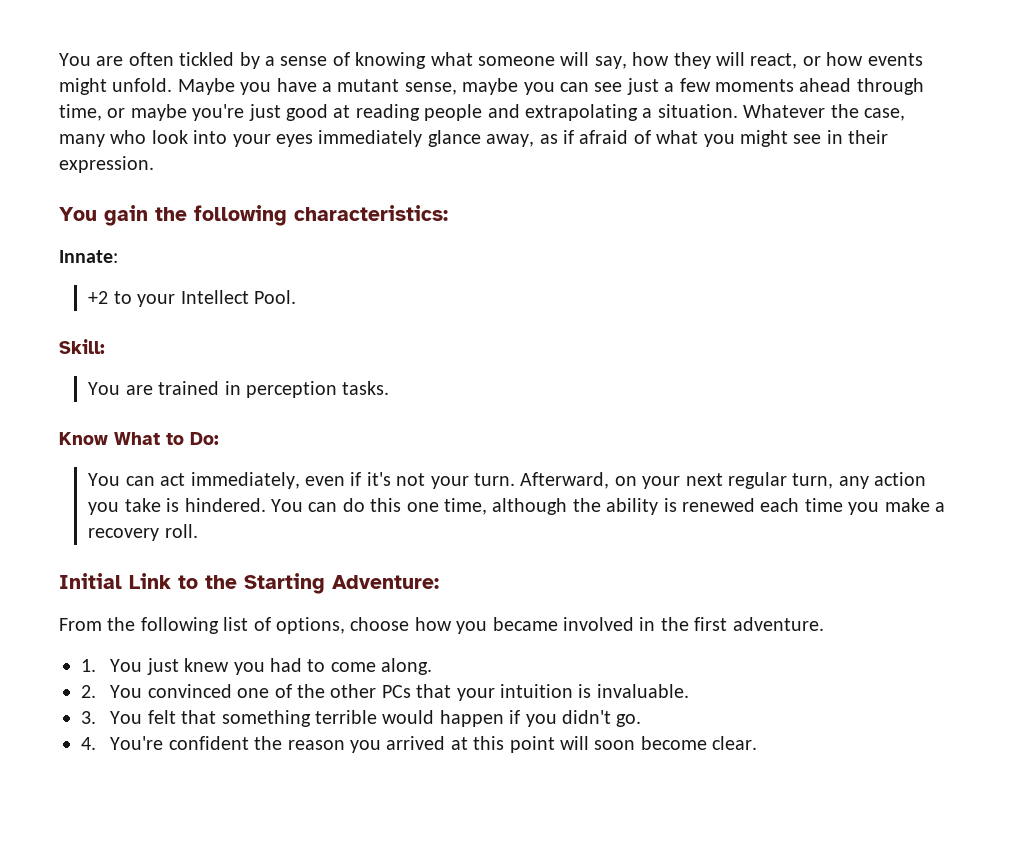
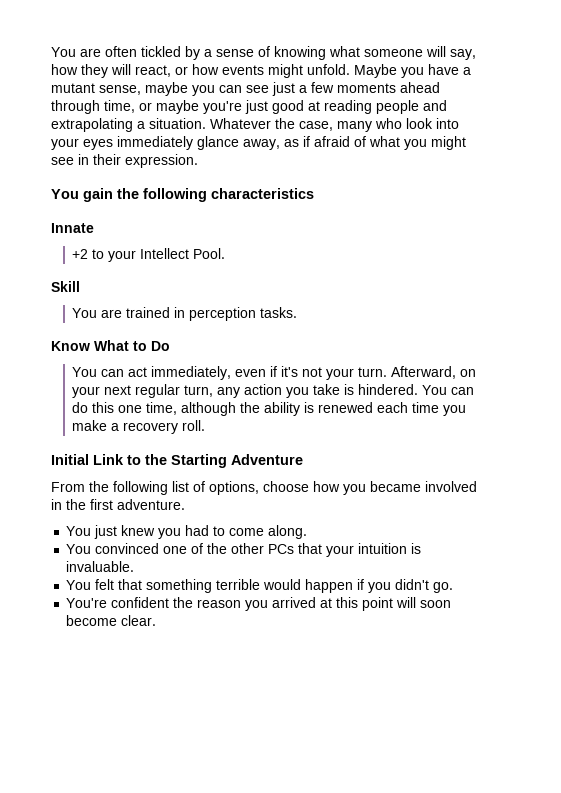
[294,205,448,221] [59,250,118,263] characteristics: // Innate: -> [211,188,314,199] [51,223,94,233] characteristics // Innate
[59,339,105,354] Skill: -> [51,281,80,292] Skill
[190,432,219,445] Do: -> [151,341,170,351] Do
[332,575,439,589] Adventure: -> [231,454,303,465] Adventure
[81,659,96,672] 1. -> (185, 504) none
[81,685,96,698] 2. -> (308, 532) none
[81,711,96,724] 3. -> (135, 566) none
[81,737,96,750] 4. -> (454, 587) none

